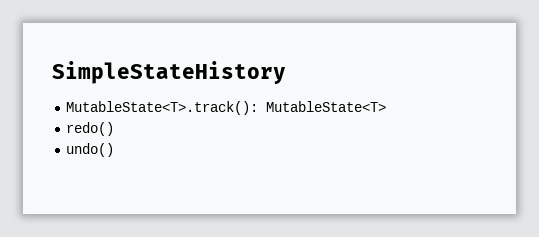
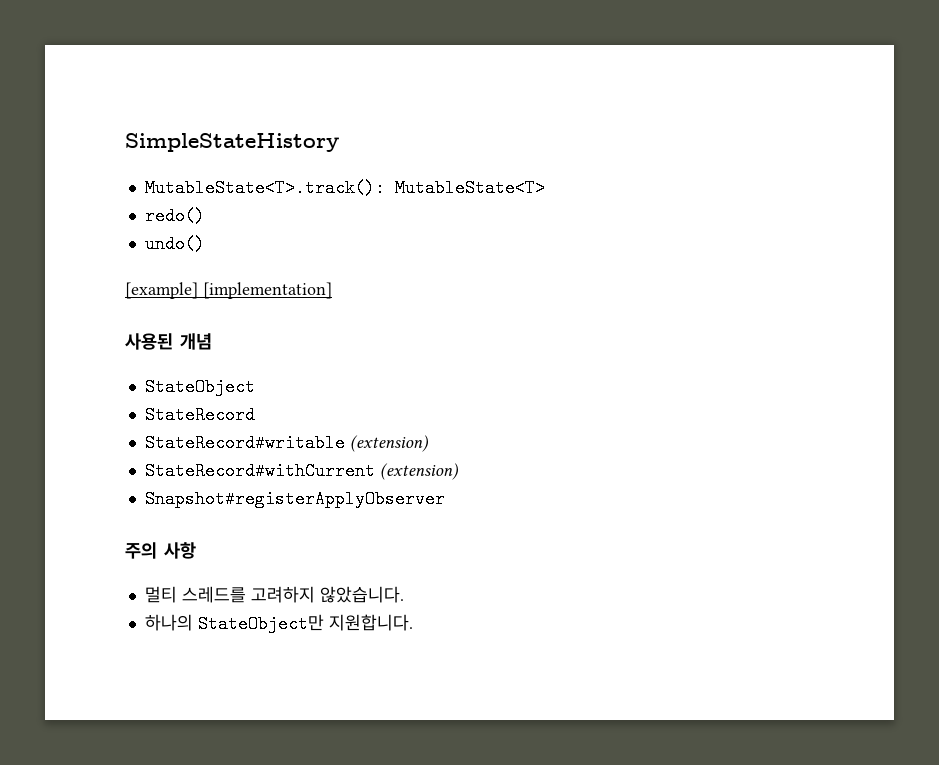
(115, 150) none -> [125,282,332,299] [125,333,212,350] [144,378,255,396] [144,406,255,424] [144,434,428,452] [144,462,458,480] [144,490,445,508] [125,542,196,559] [144,586,404,603] [144,614,413,633] // [example] [implementation] // 사용된 개념 // StateObject // StateRecord // StateRecord#writable (extension) // StateRecord#withCurrent (extension) // Snapshot#registerApplyObserver // 주의 사항 // 멀티 스레드를 고려하지 않았습니다. // 하나의 StateObject만 지원합니다.

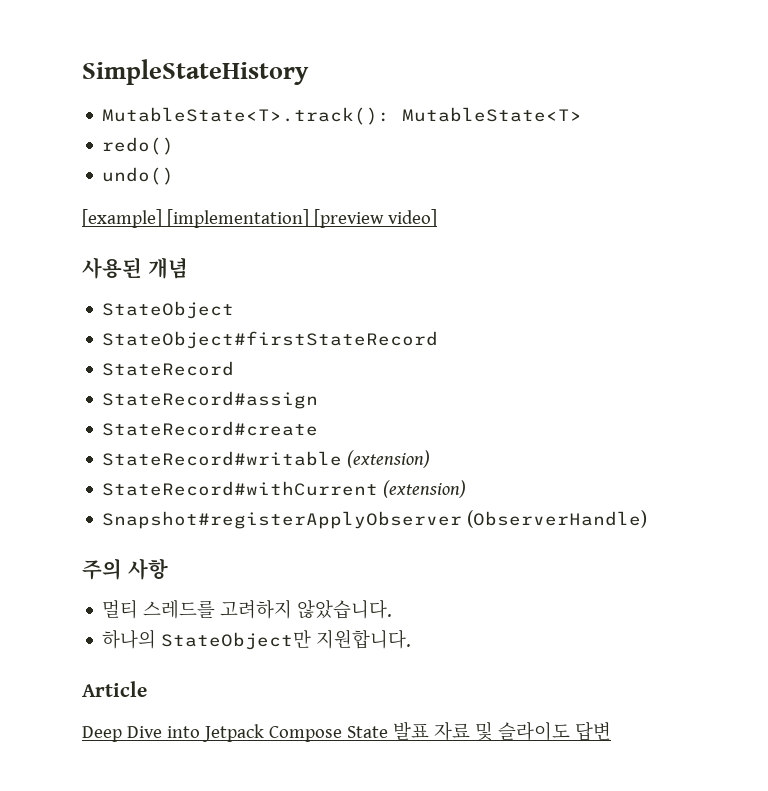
(332, 290) none -> [313,209,437,228] [preview video]
(255, 387) none -> [102,331,439,349] // StateObject#firstStateRecord
(255, 415) none -> [102,391,319,409] [102,421,319,436] // StateRecord#assign // StateRecord#create
(445, 499) none -> [467,510,648,528] (ObserverHandle)
(413, 622) none -> [82,681,147,697] [82,721,611,742] // Article // Deep Dive into Jetpack Compose State 발표 자료 및 슬라이도 답변

